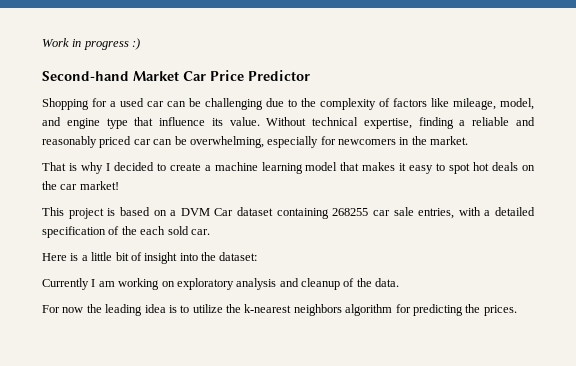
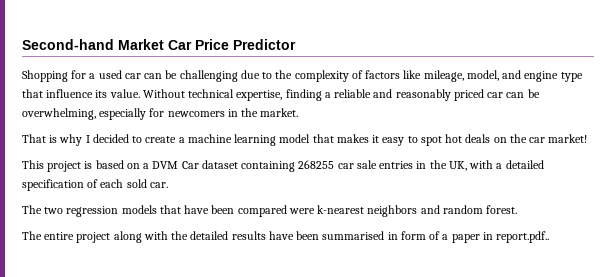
[42,38,141,50] Work in progress :) // -> (22, 44) none
[418,208,455,219] entries, -> [379,160,467,171] entries in the UK,
[121,226,137,235] the -> (99, 183) none
[42,252,258,264] [42,278,400,290] [42,304,517,316] Here is a little bit of insight into the dataset: // Currently I am working on exploratory analysis and cleanup of the data. // For now the leading idea is to utilize the k-nearest neighbors algorithm for predicting the prices. -> [22,205,518,217] [22,231,550,243] The two regression models that have been compared were k-nearest neighbors and random forest. // The entire project along with the detailed results have been summarised in form of a paper in report.pdf..

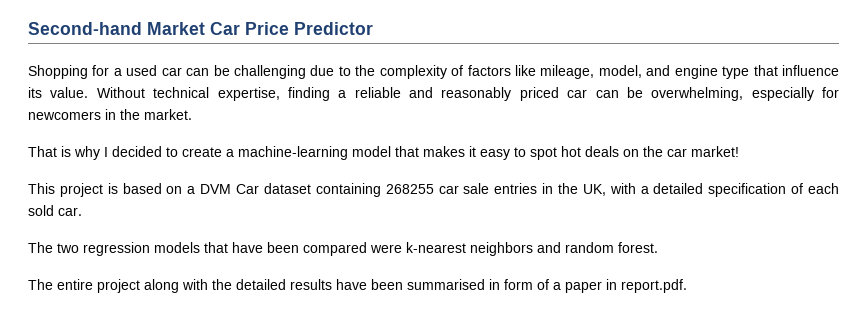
[187,134,277,146] machine learning -> [238,146,348,160] machine-learning
[496,231,550,243] report.pdf.. -> [621,279,687,293] report.pdf.

